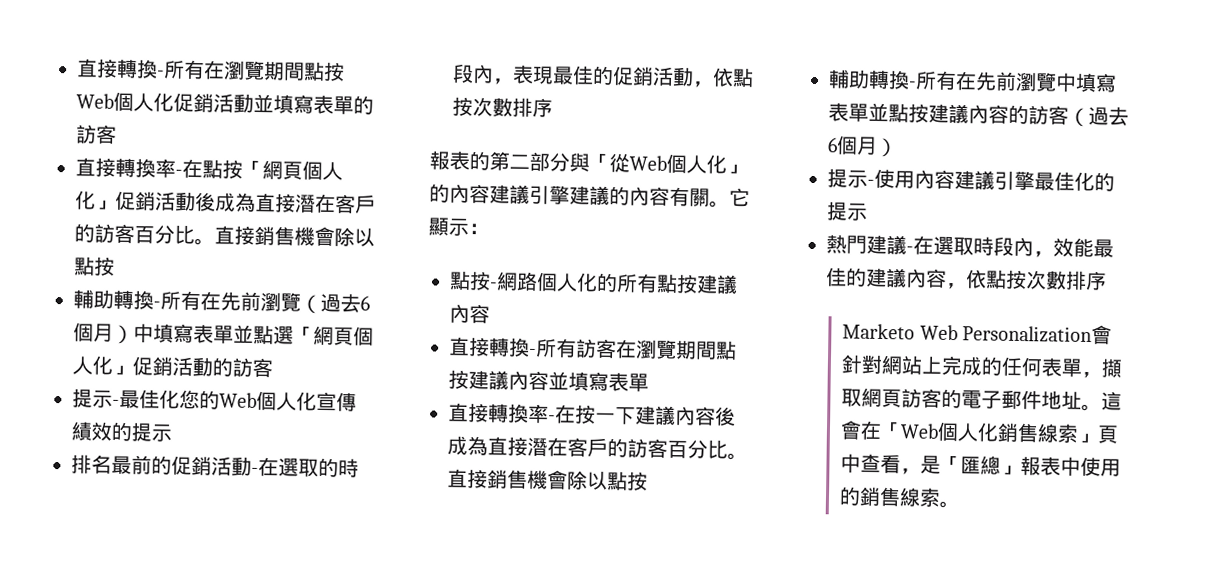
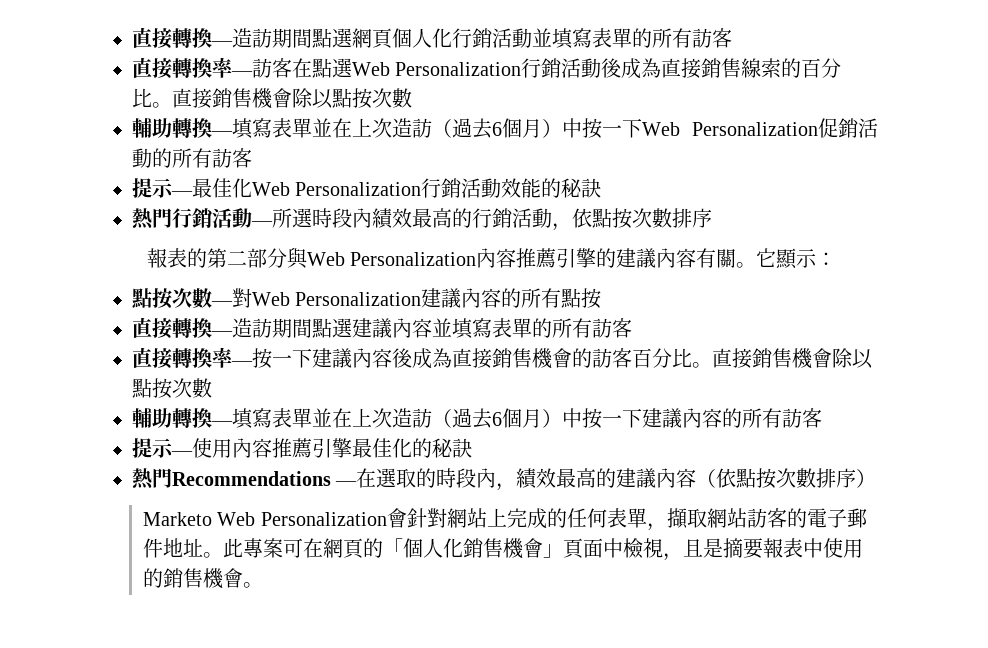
[76,58,345,82] [76,91,194,113] 直接轉換-所有在瀏覽期間點按Web個人化促 -> [132,27,472,49] 直接轉換—造訪期間點選網頁個人化行
[76,124,117,144] [75,157,343,181] [75,190,136,211] 訪客 // 直接轉換率-在點按「網頁個人化」促 -> [652,28,732,48] [132,57,542,79] 所有訪客 // 直接轉換率—訪客在點選Web Personalization行
[295,193,376,214] [74,223,375,247] [74,256,115,276] [73,289,370,314] [73,322,374,346] [72,355,133,376] 潛在客戶的訪客百分比。直接銷售機會除以點按 // 輔助轉換-所有在先前瀏覽（過去6個月）中填寫表單並點選「網頁個人化」 -> [701,58,842,78] [132,88,412,109] [132,118,818,139] 銷售線索的百分比。直接銷售機會除以點按次數 // 輔助轉換—填寫表單並在上次造訪（過去6個月）中按一下Web Personalization
[232,357,273,378] [72,388,357,412] [71,421,172,442] [71,454,359,478] [452,63,634,86] 訪客 // 提示-最佳化您的Web個人化宣傳績效的提示 // 排名最前的促銷活動-在選取的時段內，表現最佳的促 -> [172,148,252,168] [132,178,602,198] [132,208,492,230] 所有訪客 // 提示—最佳化Web Personalization行銷活動效能的秘訣 // 熱門行銷活動—所選時段內績效最高的行
[589,153,747,175] [429,183,630,206] 「從Web個人化」的內容建議引擎建議的 -> [307,248,657,268] Web Personalization內容推薦引擎的建議
[489,271,598,292] -網路個人化 -> [172,288,502,308] 次數—對Web Personalization建議內容
[696,274,738,294] [449,303,490,324] [448,336,737,360] [448,369,469,390] 建議內容 // 直接轉換-所有訪客在瀏覽期間點按 -> [132,317,353,339] // 直接轉換—造訪期間點選
[448,402,576,424] // 直接轉換率-在 -> [532,318,632,338] [132,347,253,369] 的所有訪客 // 直接轉換率—
[527,437,748,461] [447,468,648,491] [828,69,1117,93] [828,102,1129,127] [827,135,898,158] [827,168,875,188] 潛在客戶的訪客百分比。直接銷售機會除以點按 // 輔助轉換-所有在先前瀏覽中填寫表單並點按建議內容的訪客（過去6個月） // 提示- -> [492,348,873,369] [132,378,212,399] [132,408,822,429] [132,438,193,458] 銷售機會的訪客百分比。直接銷售機會除以點按次數 // 輔助轉換—填寫表單並在上次造訪（過去6個月）中按一下建議內容的所有訪客 // 提示—
[954,170,995,190] 建議 -> [272,438,312,458] 推薦
[826,201,868,221] [826,234,1114,258] [826,267,1107,291] 提示 // 熱門建議-在選取時段內，效能最佳的建議內容，依點按次數排序 -> [432,438,472,458] [132,468,877,491] 秘訣 // 熱門Recommendations —在選取的時段內，績效最高的建議內容（依點按次數排序）
[881,389,903,408] 頁 -> [726,508,747,528] 站
[1101,391,1123,411] [840,420,1120,444] [840,453,1022,476] 這會在「Web個人化銷售線索」頁中查看，是「匯總」 -> [222,538,763,561] 此專案可在網頁的「個人化銷售機會」頁面中檢視，且是摘要
[899,487,942,507] 線索 -> [202,568,243,589] 機會

